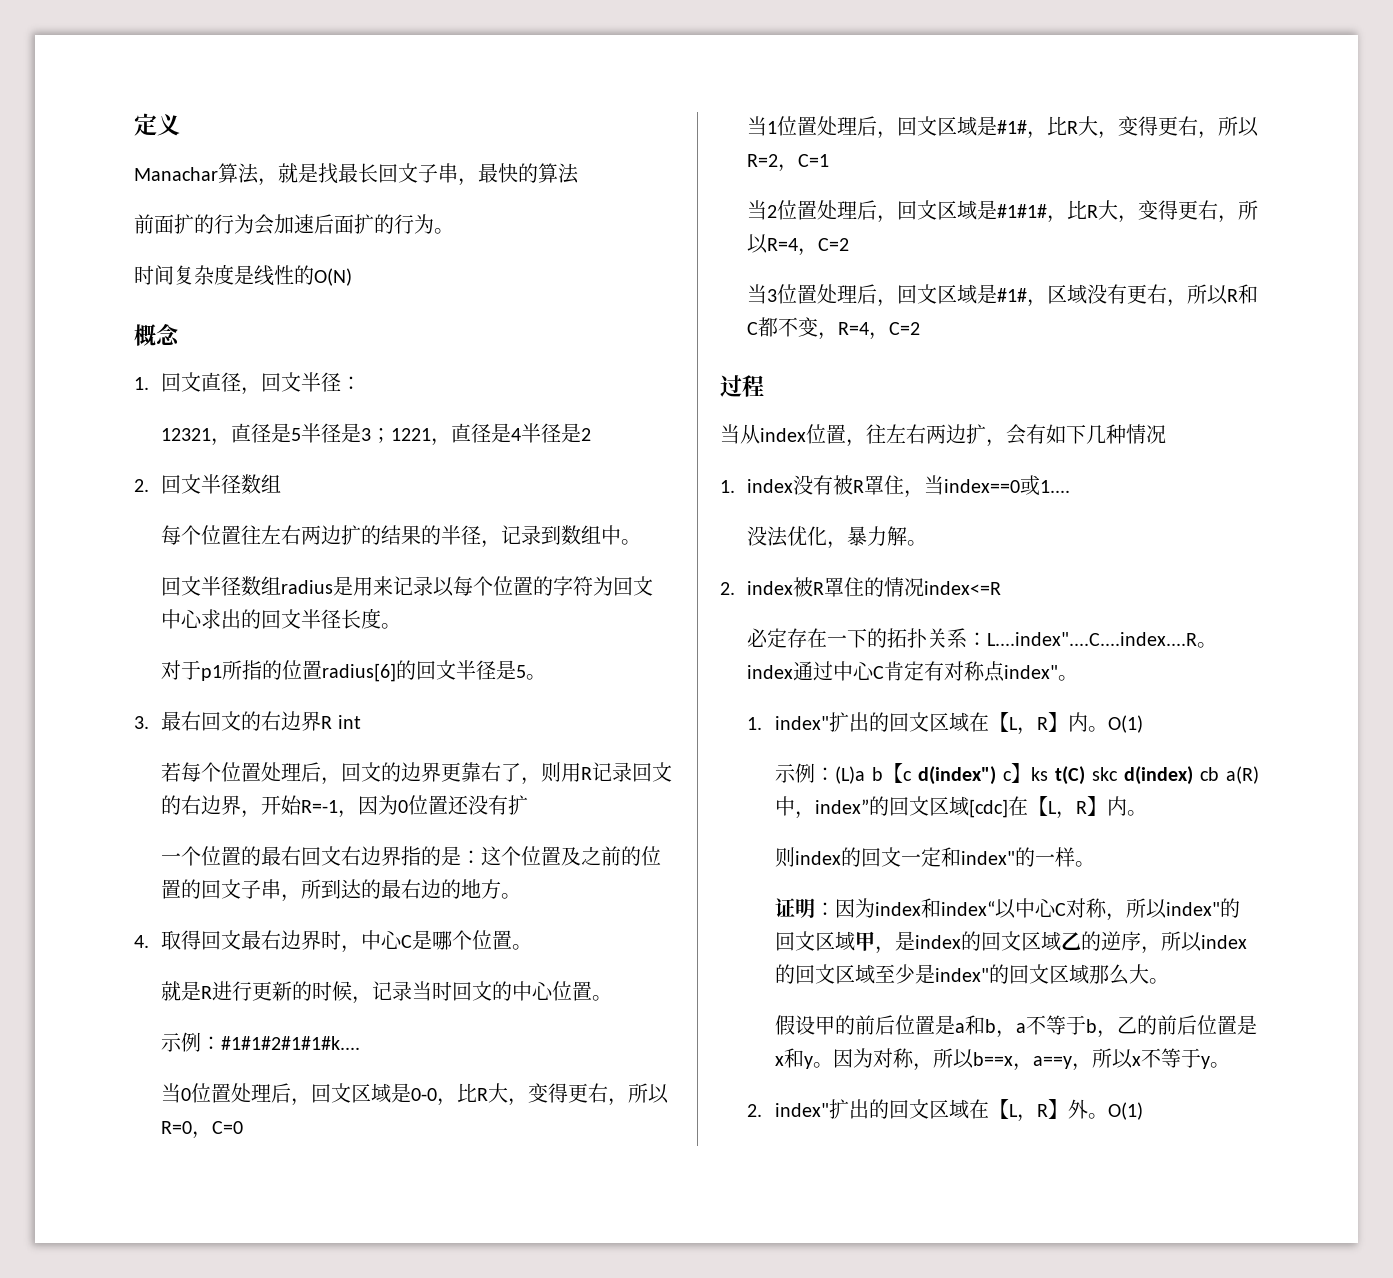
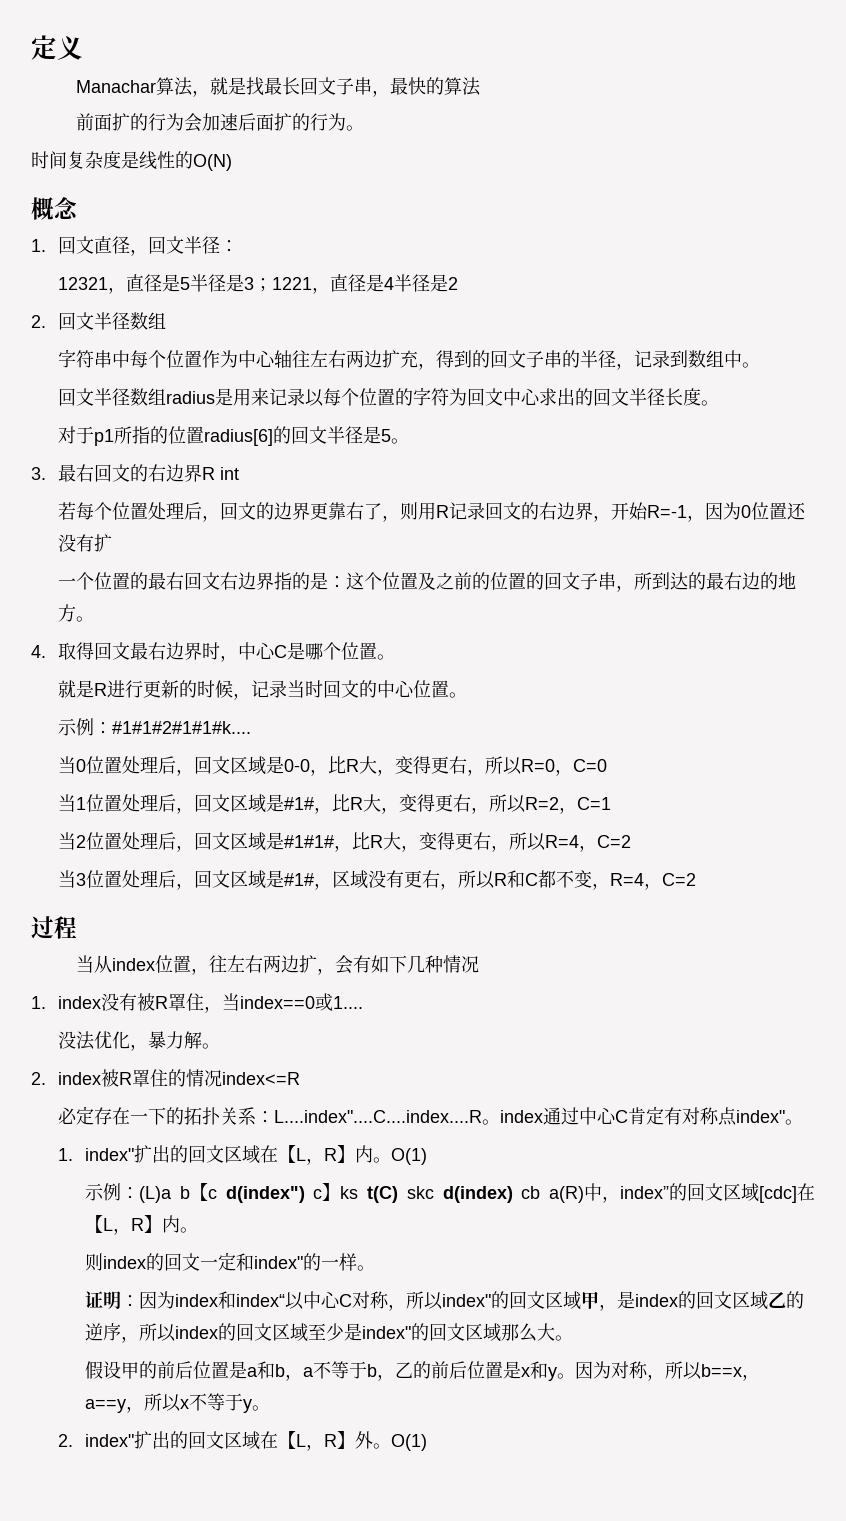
[161,525,422,545] 每个位置往左右两边扩的结果 -> [58,349,563,370] 字符串中每个位置作为中心轴往左右两边扩充，得到的回文子串

